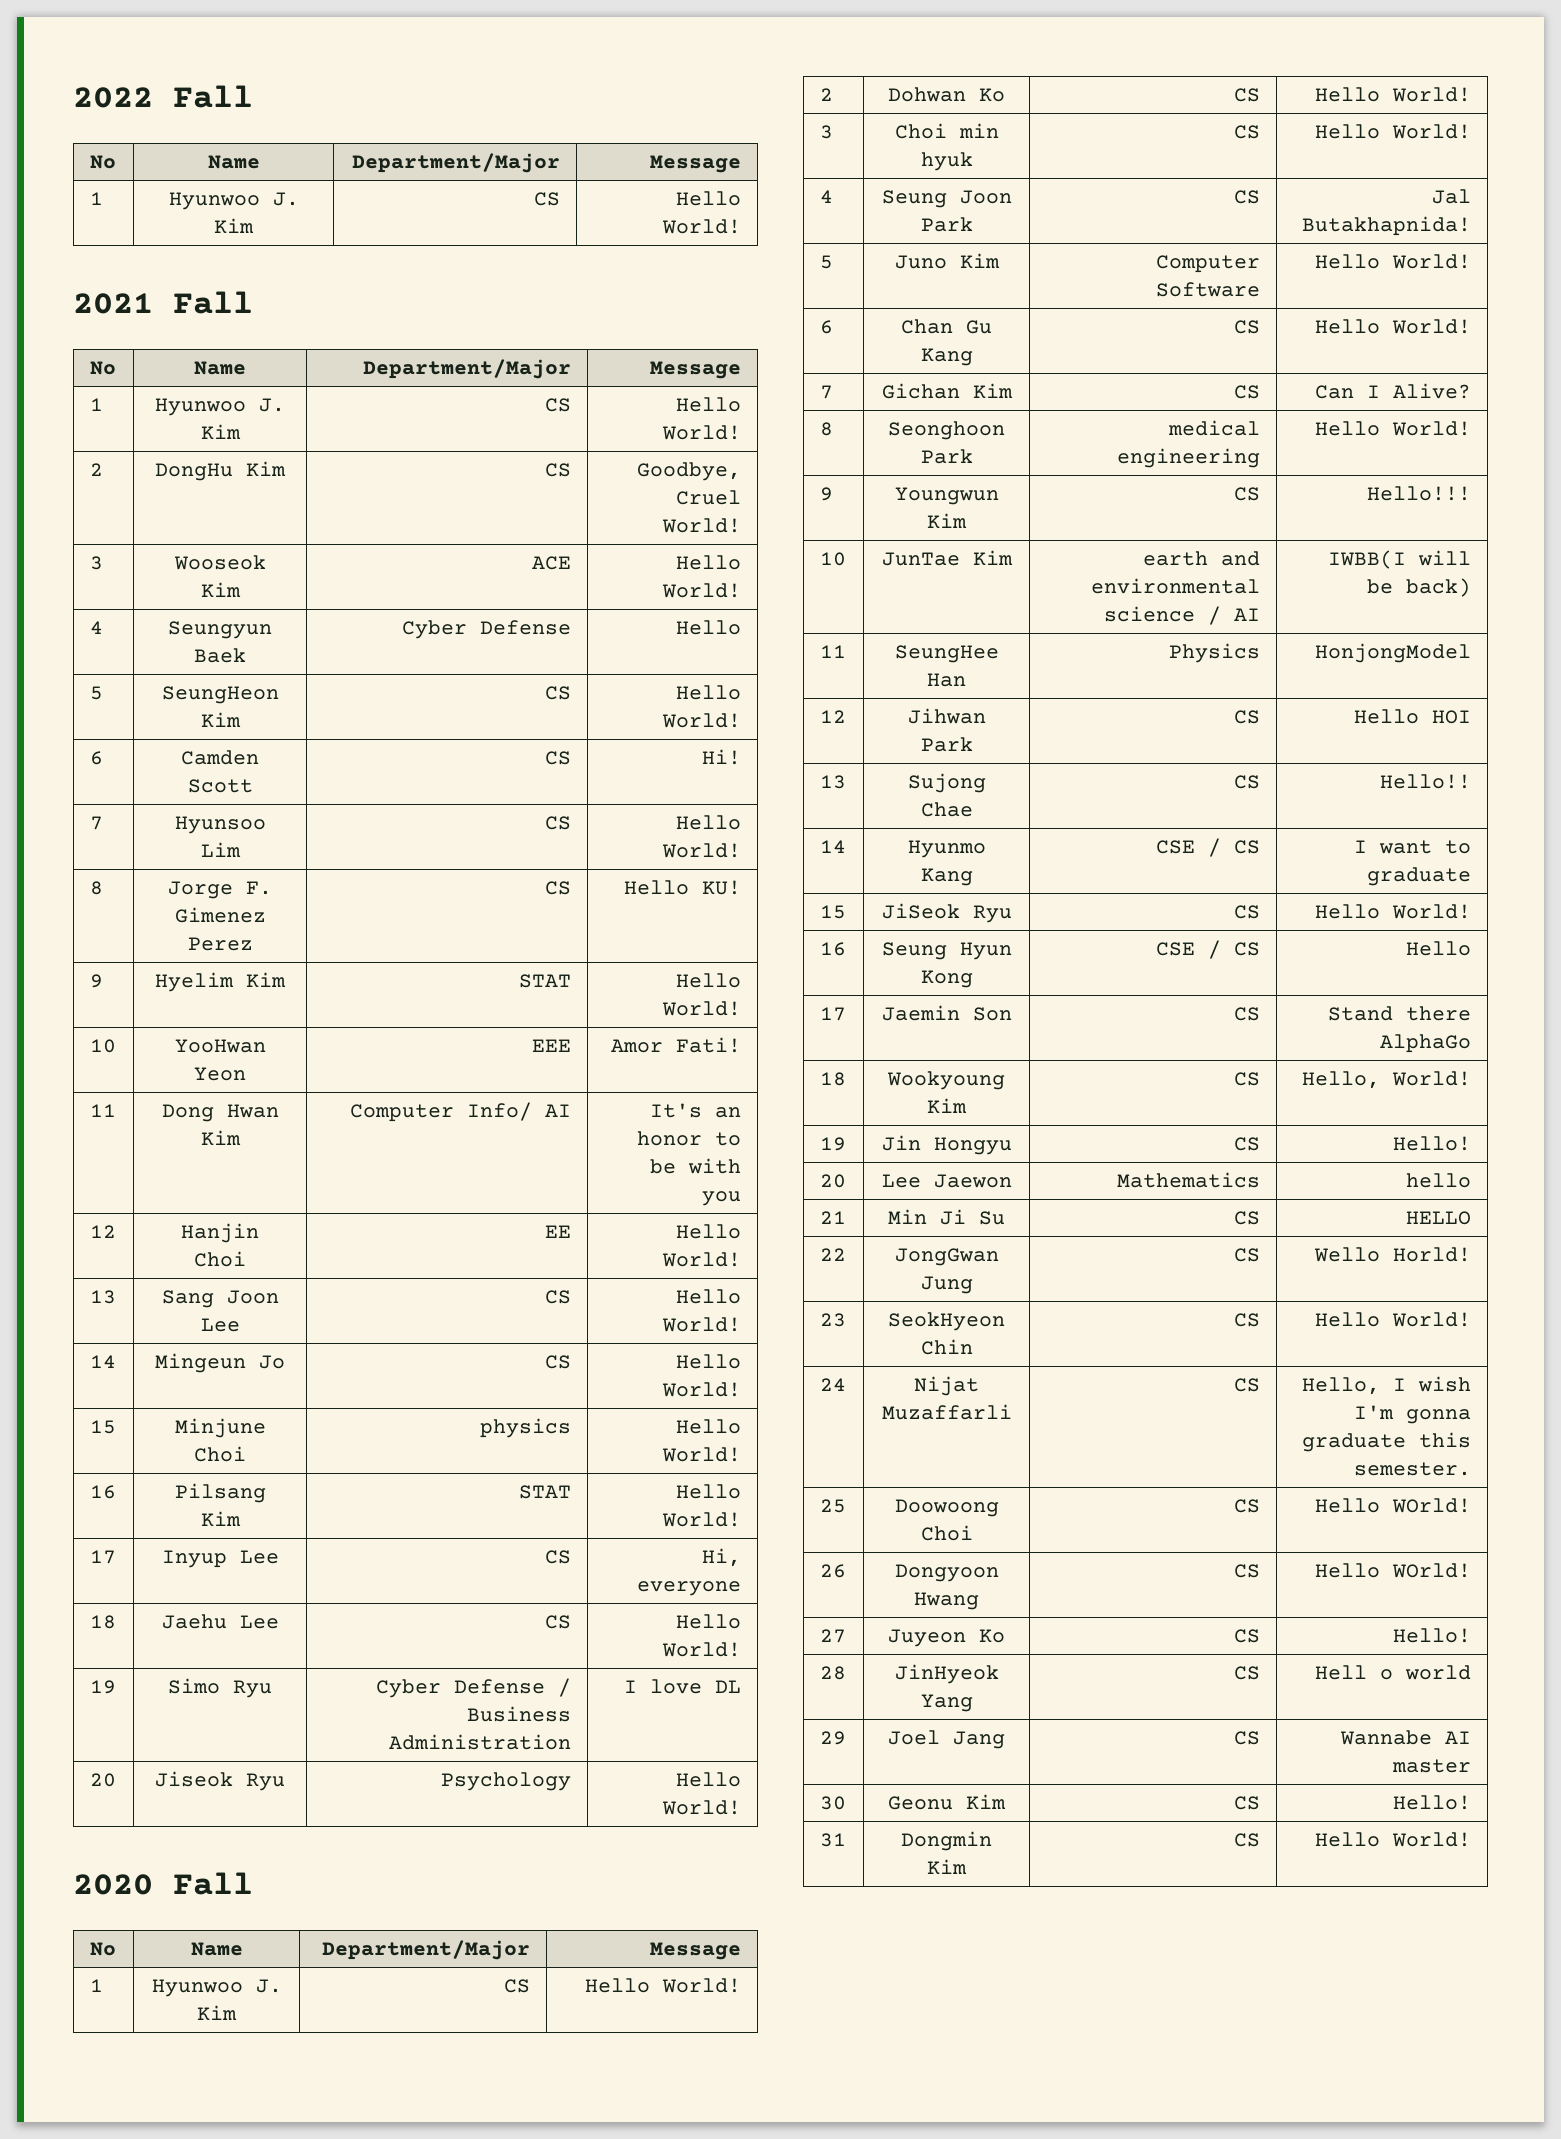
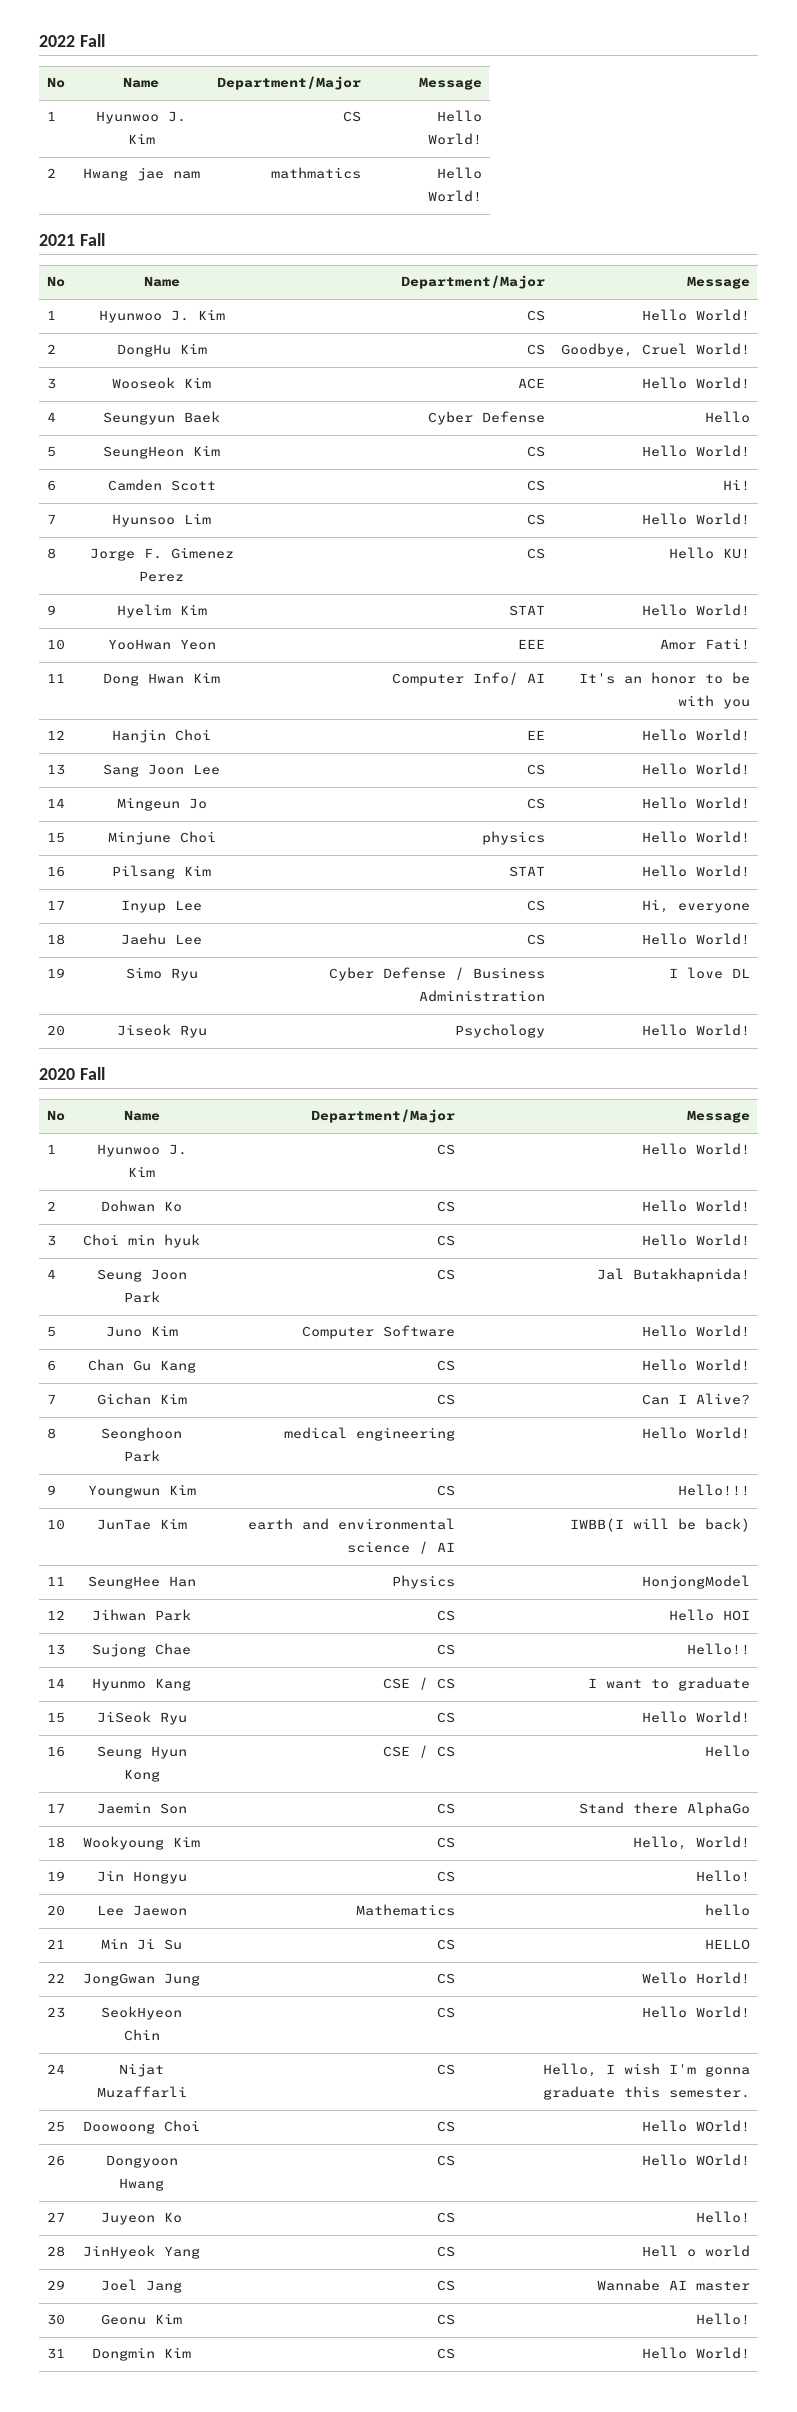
(742, 226) none -> [46,168,56,178] [82,167,200,181] [271,167,362,179] [437,167,483,179] [428,190,483,202] // 2 | Hwang jae nam | mathmatics | Hello World!

